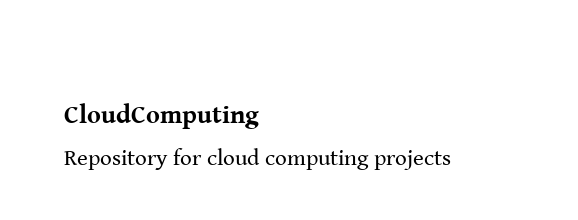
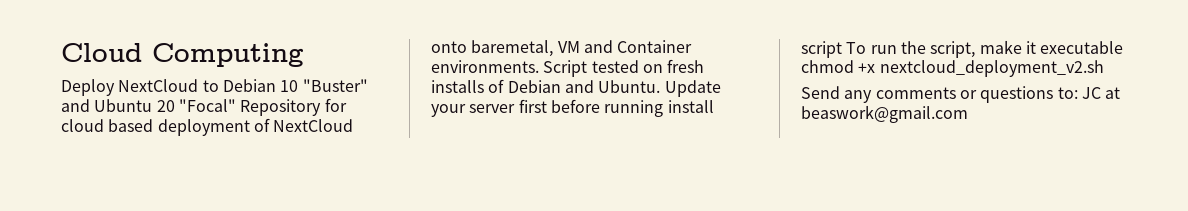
[64,103,259,129] [64,148,452,170] CloudComputing // Repository for cloud computing projects -> [61,43,304,67] [61,79,368,96] [61,98,347,116] [61,118,354,136] [431,40,693,57] [431,59,705,77] [431,79,721,97] [431,99,714,117] [801,40,1124,58] [801,60,1104,77] [801,86,1121,103] [801,105,968,123] Cloud Computing // Deploy NextCloud to Debian 10 "Buster" and Ubuntu 20 "Focal" Repository for cloud based deployment of NextCloud onto baremetal, VM and Container environments. Script tested on fresh installs of Debian and Ubuntu. Update your server first before running install script To run the script, make it executable chmod +x nextcloud_deployment_v2.sh // Send any comments or questions to: JC at beaswork@gmail.com

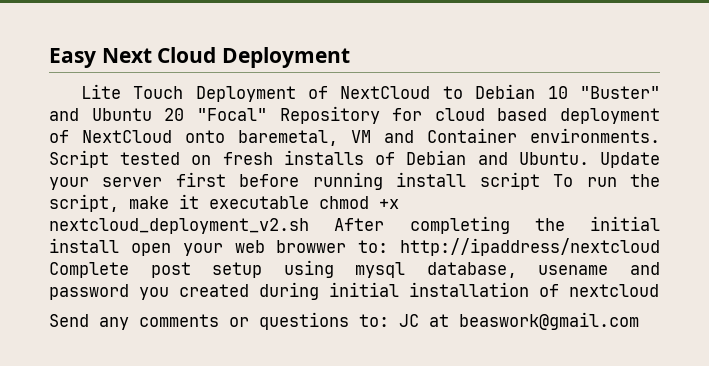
[61,43,304,67] [61,79,115,96] Cloud Computing // Deploy -> [49,47,351,68] [80,84,328,102] Easy Next Cloud Deployment // Lite Touch Deployment of
(1104, 68) none -> [334,216,660,234] [49,238,660,256] [49,260,660,278] [49,282,659,300] After completing the initial install open your web browwer to: http://ipaddress/nextcloud Complete post setup using mysql database, usename and password you created during initial installation of nextcloud

